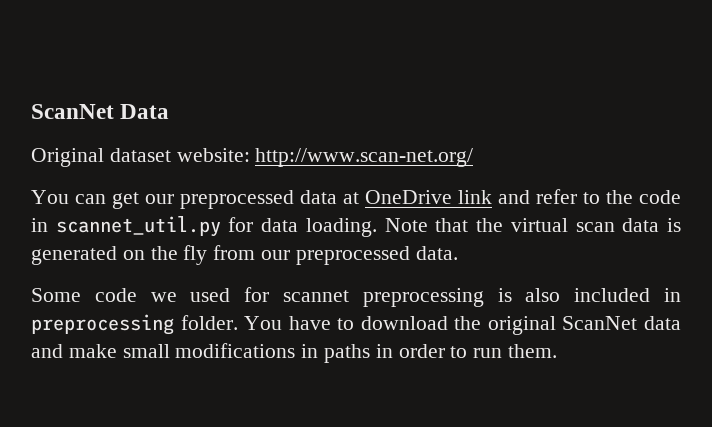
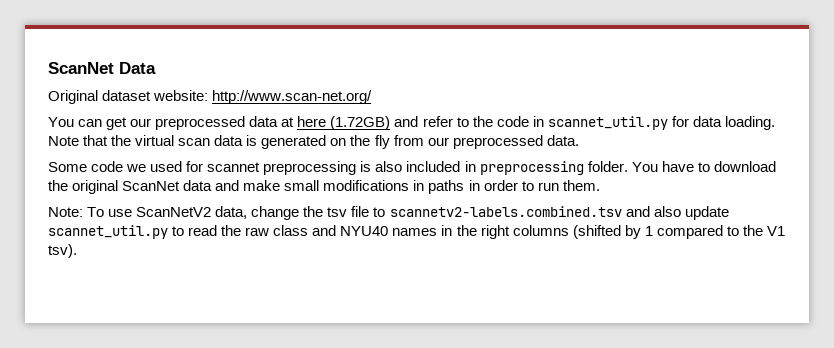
[365,190,492,204] OneDrive link -> [297,116,391,130] here (1.72GB)
(558, 351) none -> [48,206,729,220] [48,225,785,239] [48,244,77,258] // Note: To use ScanNetV2 data, change the tsv file to scannetv2-labels.combined.tsv and also update scannet_util.py to read the raw class and NYU40 names in the right columns (shifted by 1 compared to the V1 tsv).

